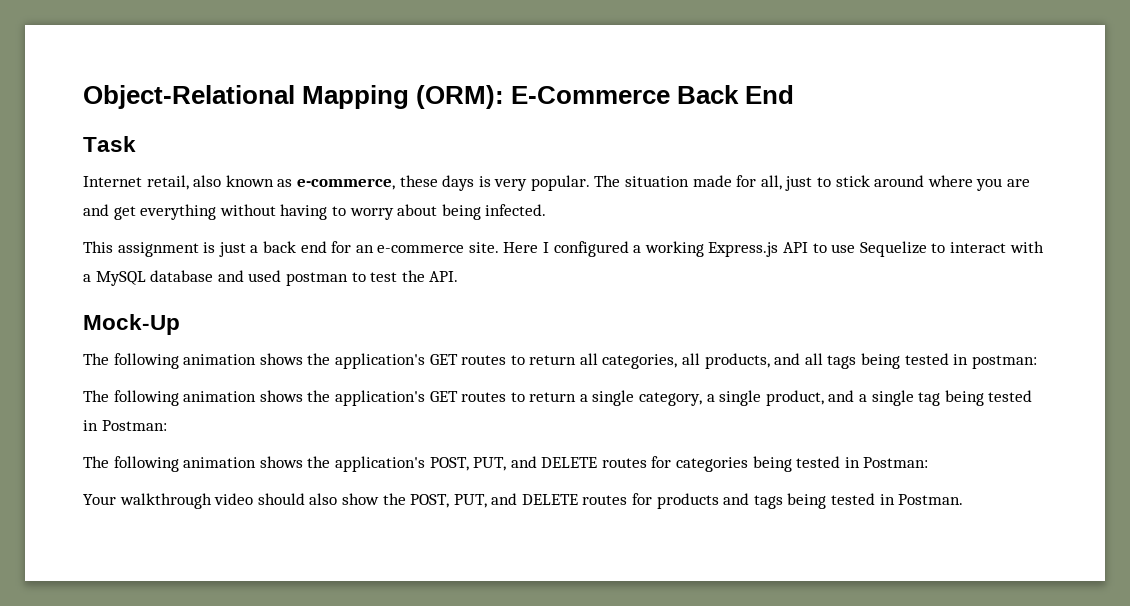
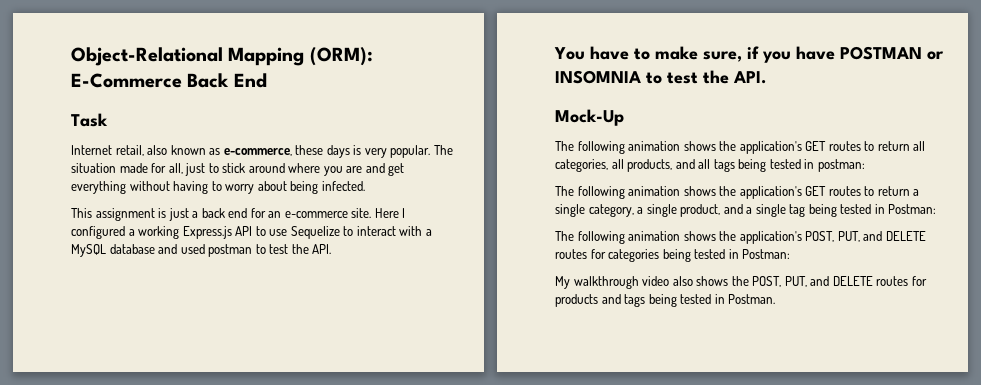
(459, 276) none -> [554,46,944,63] [555,70,766,84] // You have to make sure, if you have POSTMAN or INSOMNIA to test the API.
[83,494,116,505] Your -> [555,276,570,289] My
[257,493,379,505] should also show -> [672,276,729,286] also shows

